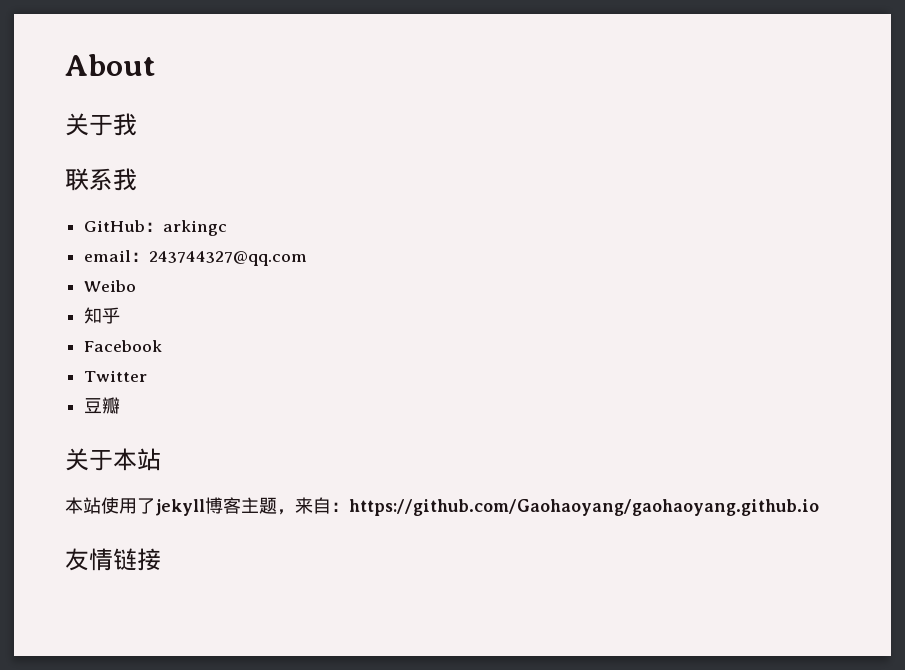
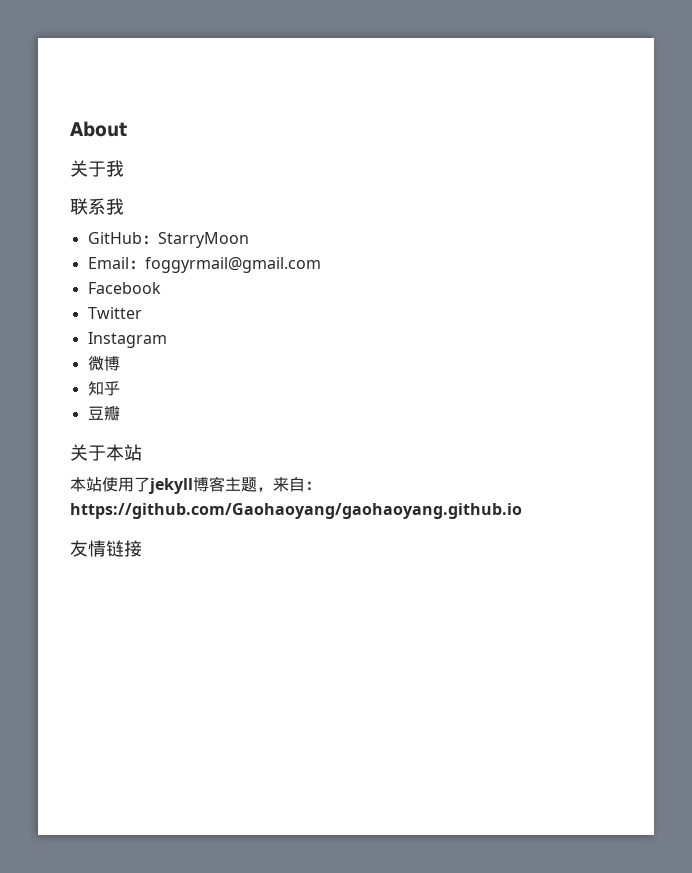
[163,220,228,236] [84,250,308,266] [84,280,137,292] [84,307,121,324] arkingc // email：243744327@qq.com // Weibo // 知乎 -> [157,232,249,248] [87,257,321,273] StarryMoon // Email：foggyrmail@gmail.com
(148, 376) none -> [87,332,167,348] [87,356,120,371] [87,381,120,396] // Instagram // 微博 // 知乎

